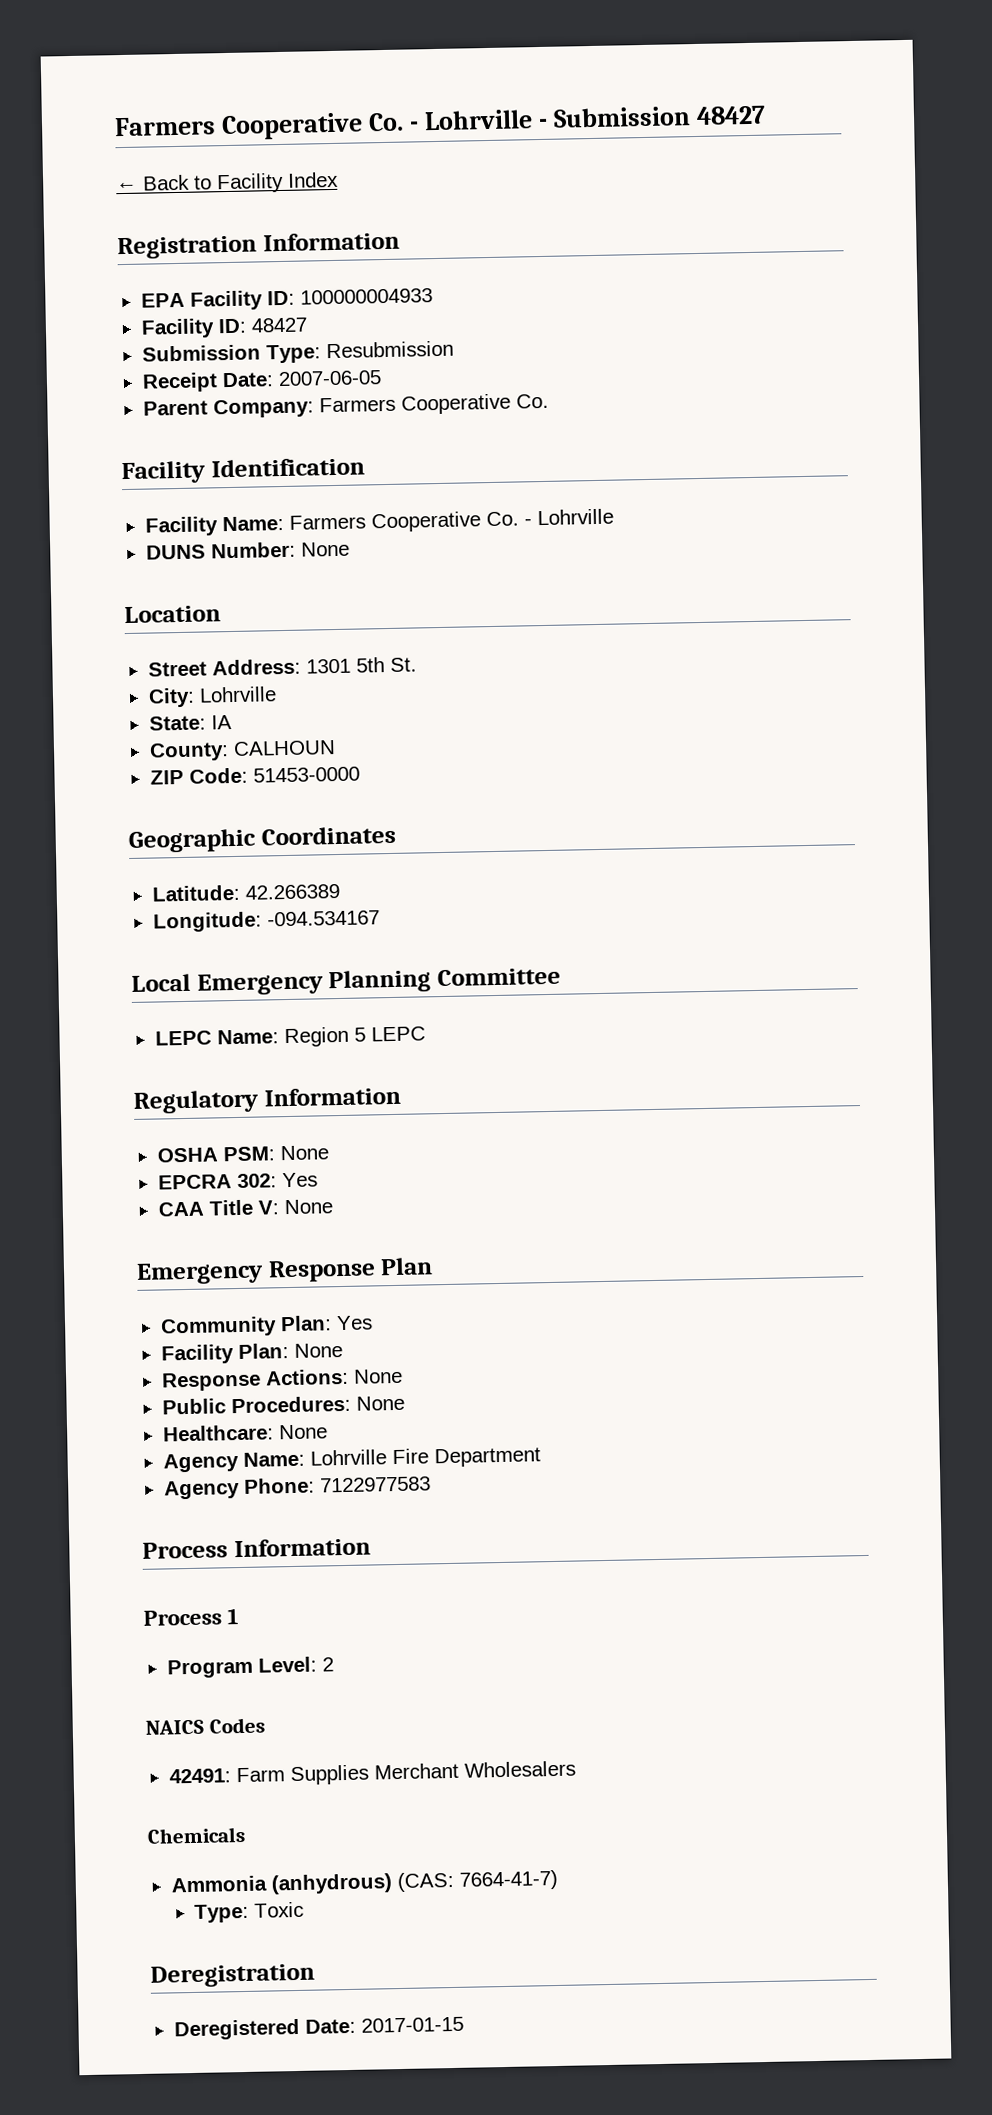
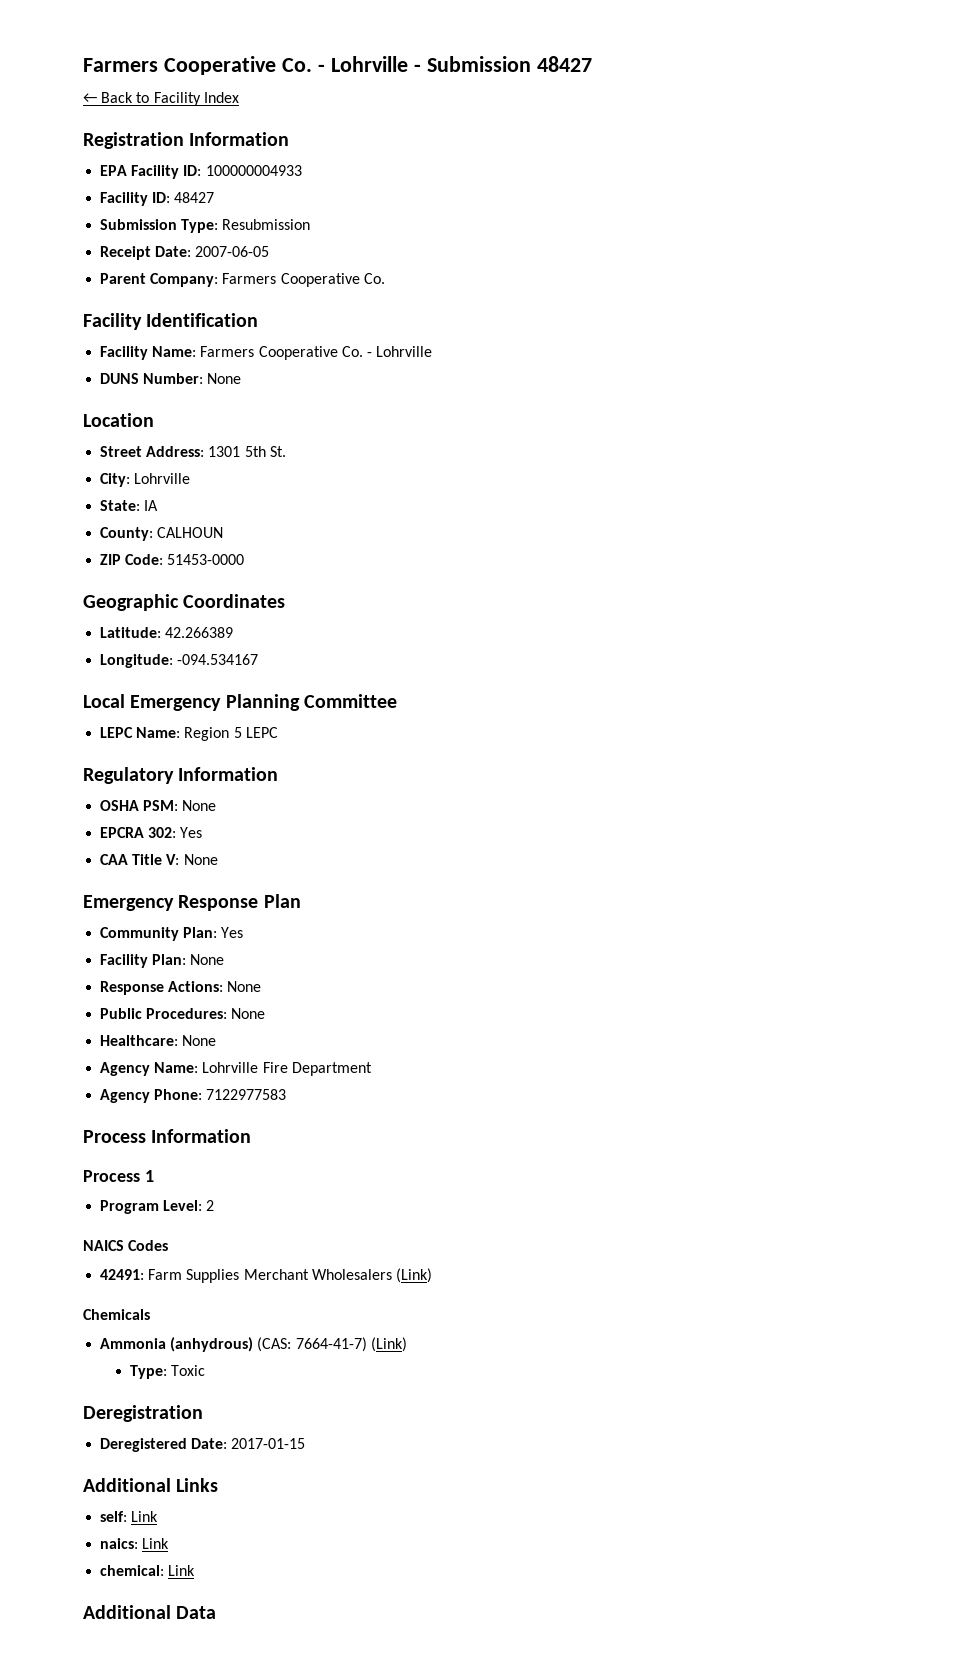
(576, 1769) none -> [395,1268,432,1283] (Link)
(558, 1880) none -> [370,1337,407,1352] (Link)
(464, 2024) none -> [83,1478,219,1492] [100,1511,159,1522] [100,1538,170,1549] [100,1565,196,1576] [83,1605,217,1619] // Additional Links // self: Link // naics: Link // chemical: Link // Additional Data

